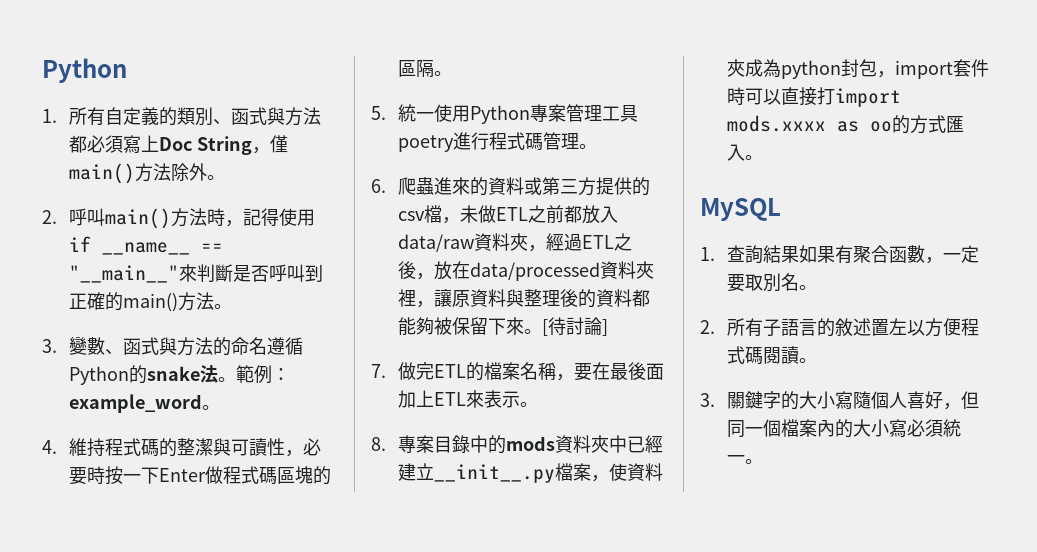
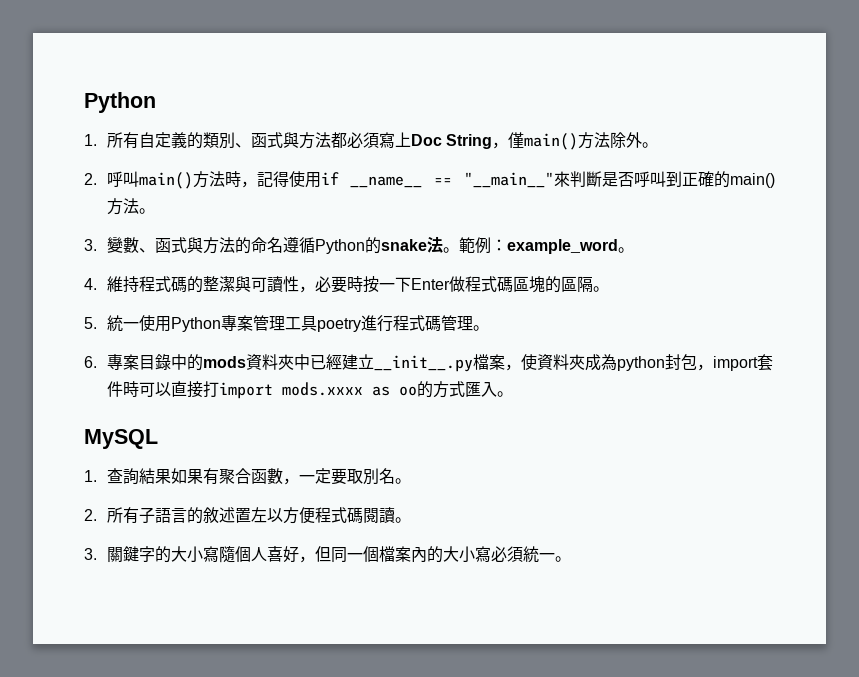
[398,177,651,196] [398,205,619,224] [398,233,633,252] [398,261,655,281] [398,289,651,308] [398,317,609,336] [371,362,665,381] [398,390,539,408] [371,437,386,451] 爬蟲進來的資料或第三方提供的csv檔，未做ETL之前都放入data/raw資料夾，經過ETL之後，放在data/processed資料夾裡，讓原資料與整理後的資料都能夠被保留下來。[待討論] // 7.做完ETL的檔案名稱，要在最後面加上ETL來表示。 // 8. -> (97, 362) none

